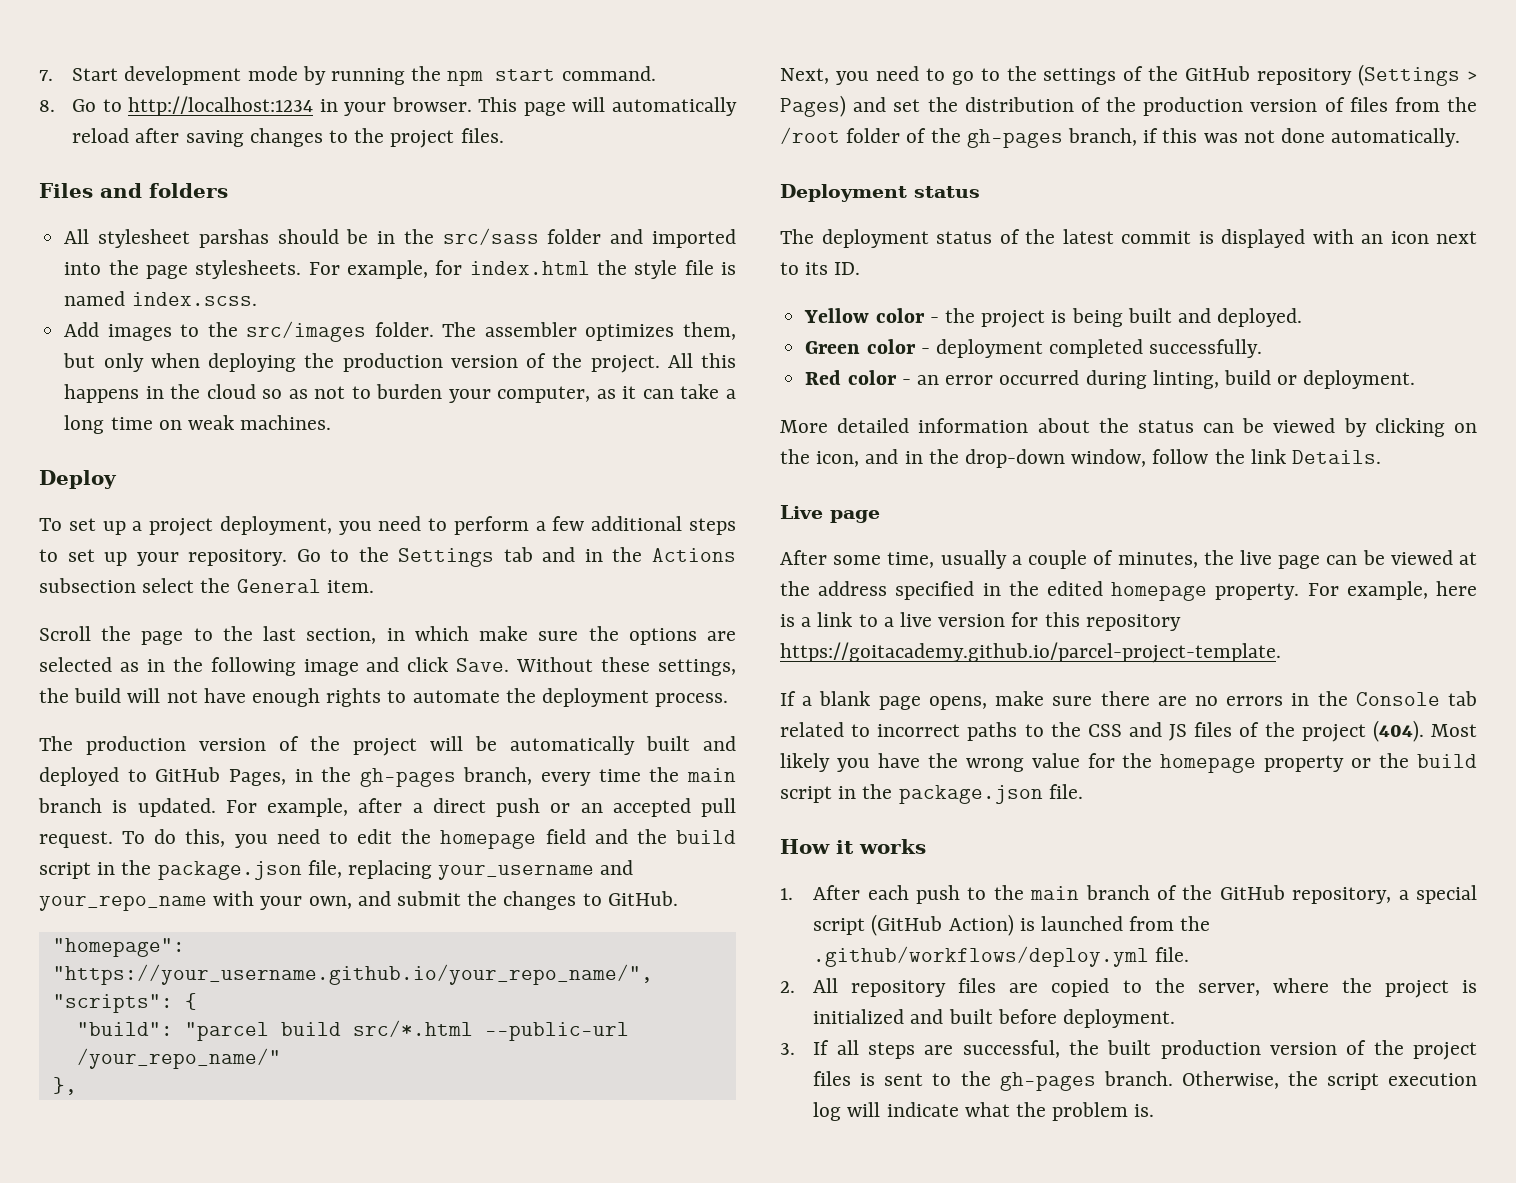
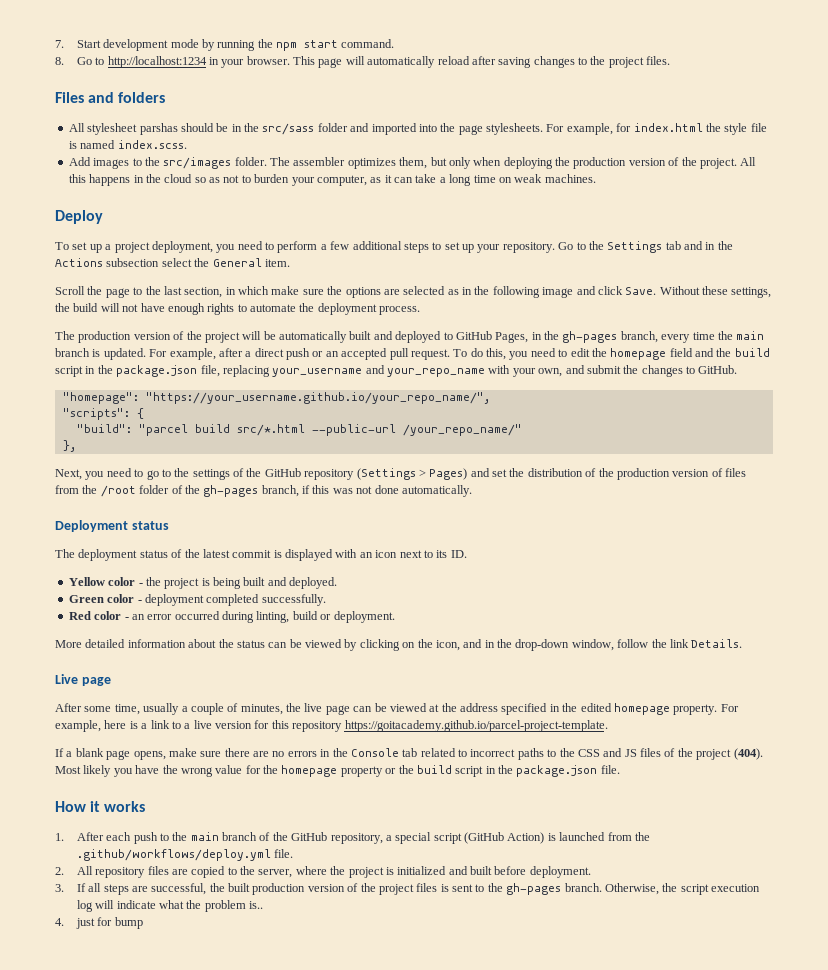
[1134,1104,1155,1117] is. -> [249,901,264,909] [55,917,143,929] is.. // 4. just for bump

